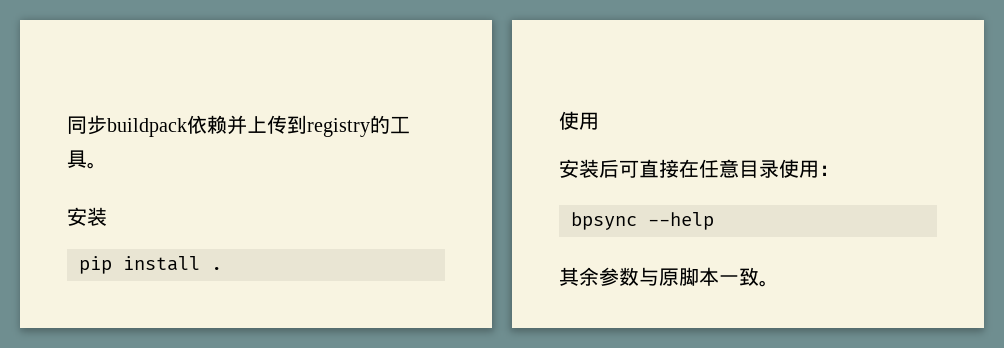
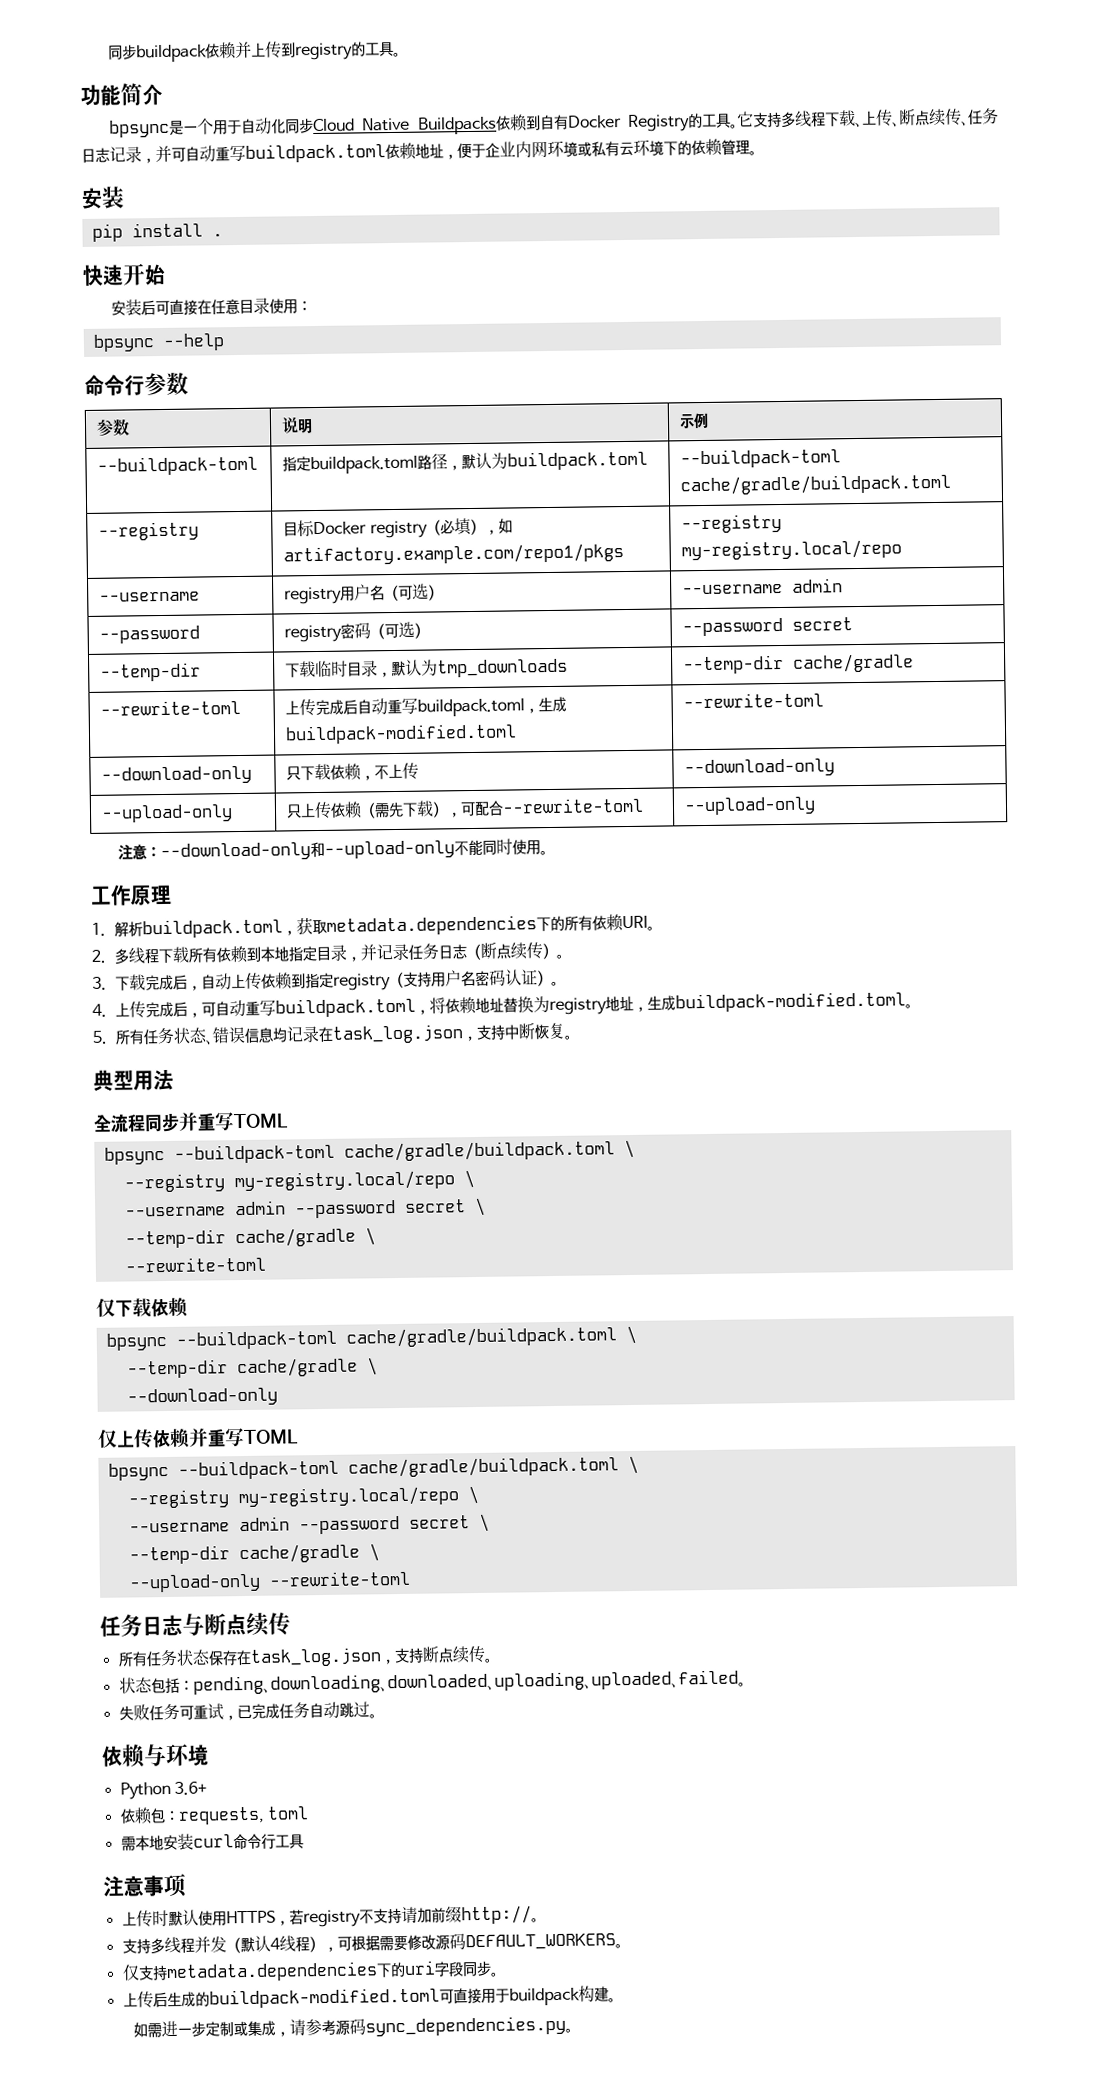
(107, 165) none -> [80,83,163,107] [108,108,999,138] [81,138,757,164] // 功能简介 // bpsync是一个用于自动化同步Cloud Native Buildpacks依赖到自有Docker Registry的工具。它支持多线程下载、上传、断点续传、任务日志记录，并可自动重写buildpack.toml依赖地址，便于企业内网环境或私有云环境下的依赖管理。
[559,111,599,130] 使用 -> [82,263,166,286] 快速开始
[559,267,759,286] 其余参数与原脚本一致 -> [84,372,189,396] [96,418,131,437] [281,417,314,434] [679,412,710,429] [97,455,259,476] [282,450,649,475] [680,448,842,469] [680,473,952,496] [98,521,200,541] [283,517,513,539] [283,543,625,566] [681,513,783,534] [681,539,903,561] [99,591,201,602] [284,583,444,605] [682,578,844,595] [99,625,201,644] [284,621,430,643] [682,617,854,637] [100,662,202,682] [285,658,569,678] [683,653,915,675] [100,699,242,716] [285,696,568,717] [285,723,518,745] [683,692,825,709] [101,765,253,785] [286,762,420,781] [684,758,836,778] [101,804,234,823] [286,797,645,820] [684,796,817,816] [117,838,548,862] [90,884,172,906] [91,914,656,939] [91,942,565,965] [92,969,560,991] [92,991,914,1019] [92,1022,573,1045] [93,1069,174,1091] [93,1111,288,1133] [103,1139,635,1165] [123,1170,475,1193] [124,1197,486,1219] [124,1227,376,1249] [124,1256,266,1273] [96,1297,189,1318] [105,1325,637,1351] [126,1357,378,1379] [126,1387,278,1407] [97,1427,298,1449] [107,1455,639,1481] [127,1485,479,1509] [128,1513,490,1535] [128,1543,380,1565] [128,1570,411,1593] [100,1612,291,1637] [117,1645,493,1667] [118,1669,746,1695] [118,1701,377,1721] [102,1743,209,1768] [119,1781,207,1800] [119,1806,309,1825] [120,1833,304,1851] [103,1873,188,1898] [121,1905,539,1928] [121,1933,623,1955] [121,1960,499,1983] [122,1985,616,2009] [132,2015,566,2038] 命令行参数 // 参数 | 说明 | 示例 // --buildpack-toml | 指定buildpack.toml路径，默认为buildpack.toml | --buildpack-toml cache/gradle/buildpack.toml // --registry | 目标Docker registry（必填），如artifactory.example.com/repo1/pkgs | --registry my-registry.local/repo // --username | registry用户名（可选） | --username admin // --password | registry密码（可选） | --password secret // --temp-dir | 下载临时目录，默认为tmp_downloads | --temp-dir cache/gradle // --rewrite-toml | 上传完成后自动重写buildpack.toml，生成buildpack-modified.toml | --rewrite-toml // --download-only | 只下载依赖，不上传 | --download-only // --upload-only | 只上传依赖（需先下载），可配合--rewrite-toml | --upload-only // 注意：--download-only和--upload-only不能同时使用。 // 工作原理 // 1.解析buildpack.toml，获取metadata.dependencies下的所有依赖URI。 // 2.多线程下载所有依赖到本地指定目录，并记录任务日志（断点续传）。 // 3.下载完成后，自动上传依赖到指定registry（支持用户名密码认证）。 // 4.上传完成后，可自动重写buildpack.toml，将依赖地址替换为registry地址，生成buildpack-modified.toml。 // 5.所有任务状态、错误信息均记录在task_log.json，支持中断恢复。 // 典型用法 // 全流程同步并重写TOML // bpsync --buildpack-toml cache/gradle/buildpack.toml \ // --registry my-registry.local/repo \ // --username admin --password secret \ // --temp-dir cache/gradle \ // --rewrite-toml // 仅下载依赖 // bpsync --buildpack-toml cache/gradle/buildpack.toml \ // --temp-dir cache/gradle \ // --download-only // 仅上传依赖并重写TOML // bpsync --buildpack-toml cache/gradle/buildpack.toml \ // --registry my-registry.local/repo \ // --username admin --password secret \ // --temp-dir cache/gradle \ // --upload-only --rewrite-toml // 任务日志与断点续传 // 所有任务状态保存在task_log.json，支持断点续传。 // 状态包括：pending、downloading、downloaded、uploading、uploaded、failed。 // 失败任务可重试，已完成任务自动跳过。 // 依赖与环境 // Python 3.6+ // 依赖包：requests, toml // 需本地安装curl命令行工具 // 注意事项 // 上传时默认使用HTTPS，若registry不支持请加前缀http://。 // 支持多线程并发（默认4线程），可根据需要修改源码DEFAULT_WORKERS。 // 仅支持metadata.dependencies下的uri字段同步。 // 上传后生成的buildpack-modified.toml可直接用于buildpack构建。 // 如需进一步定制或集成，请参考源码sync_dependencies.py

